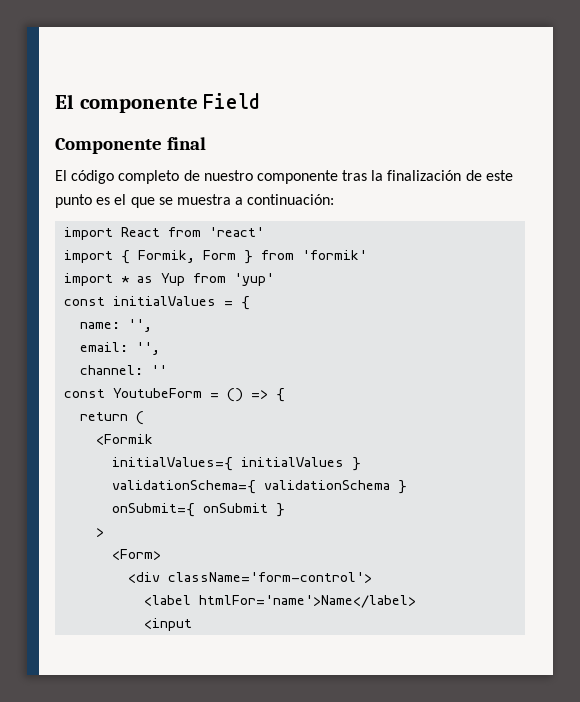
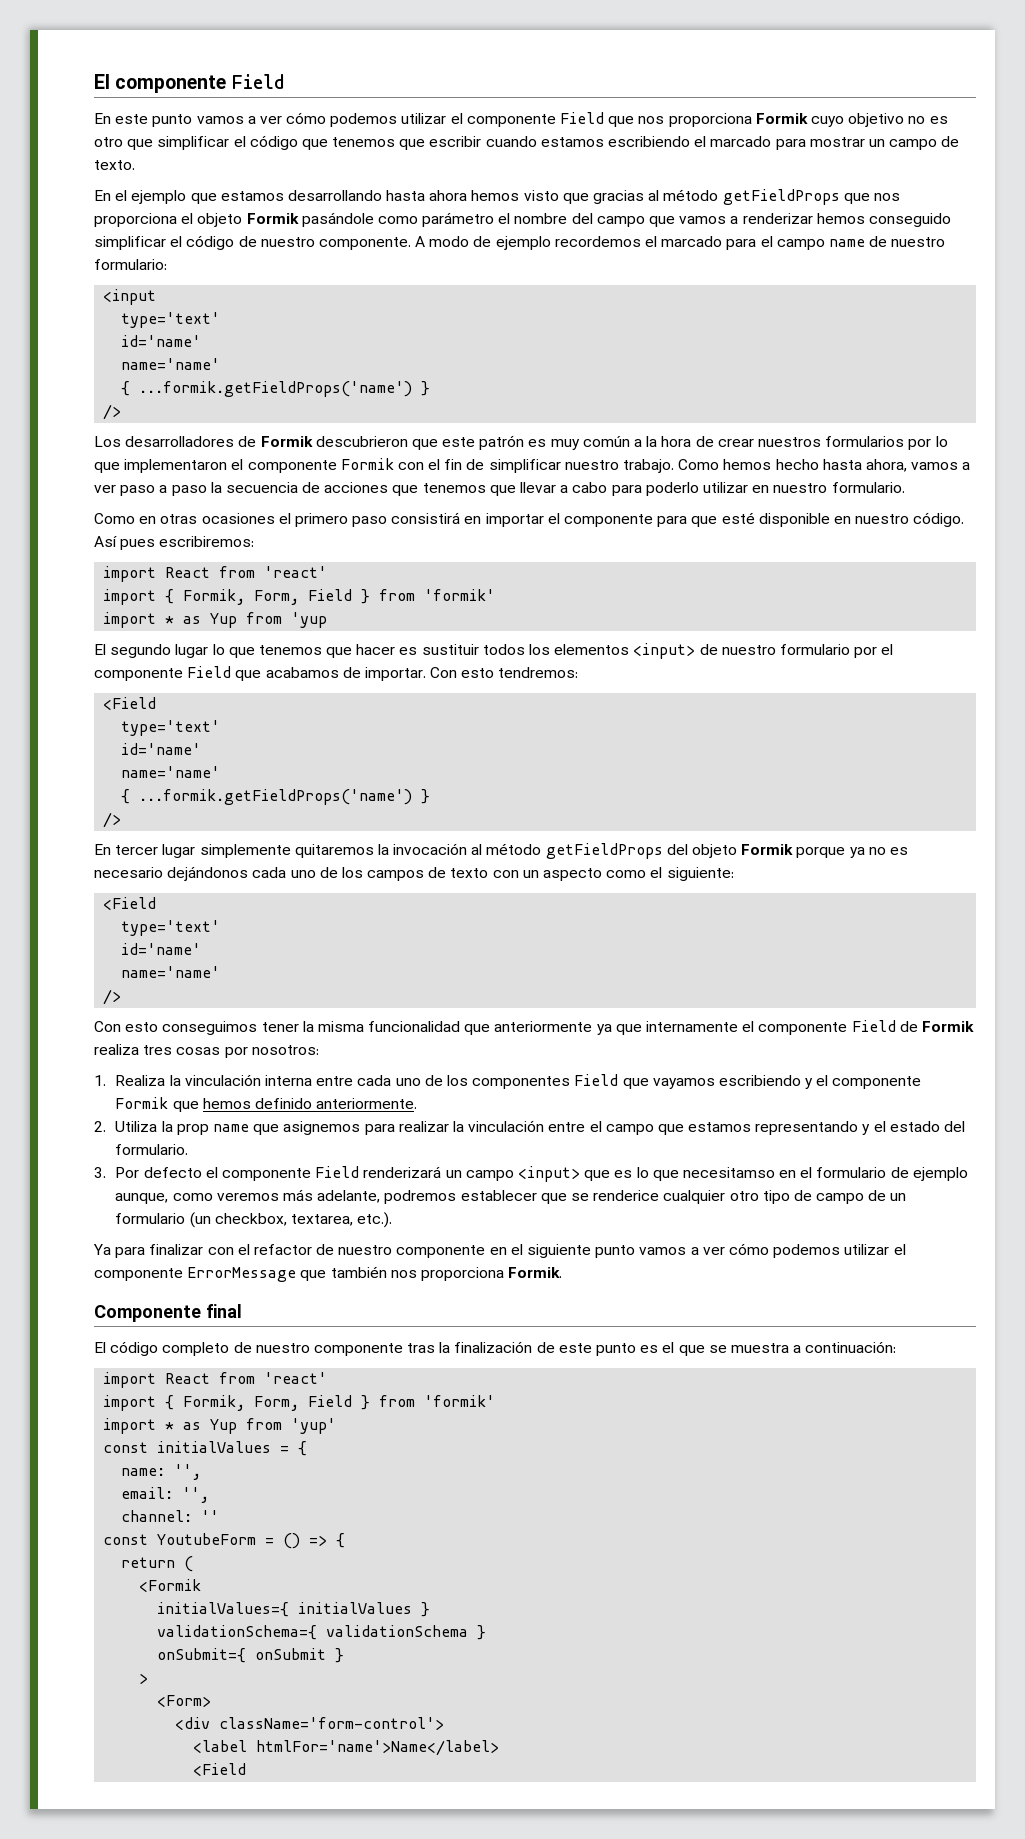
(261, 101) none -> [94,112,948,127] [94,135,960,150] [94,160,135,170] [94,189,900,205] [94,212,951,227] [94,235,946,250] [94,259,167,270] [103,289,157,305] [121,312,221,328] [121,335,202,347] [121,358,221,370] [121,381,431,397] [103,404,122,420] [94,435,948,450] [94,458,971,473] [94,482,905,496] [94,512,965,527] [94,536,255,550] [103,566,328,582] [103,589,496,605] [103,612,328,628] [94,643,894,659] [94,666,579,681] [103,697,157,710] [121,720,221,736] [121,743,202,755] [121,766,221,778] [121,789,431,805] [103,812,122,828] [94,843,908,859] [94,866,734,881] [103,897,157,910] [121,920,221,936] [121,943,202,955] [121,966,221,978] [103,989,122,1005] [94,1020,974,1035] [94,1044,319,1058] [94,1074,922,1089] [115,1097,418,1112] [94,1120,965,1135] [115,1144,189,1155] [94,1166,968,1182] [115,1189,907,1204] [115,1212,393,1228] [93,1243,906,1258] [94,1266,563,1282] // En este punto vamos a ver cómo podemos utilizar el componente Field que nos proporciona Formik cuyo objetivo no es otro que simplificar el código que tenemos que escribir cuando estamos escribiendo el marcado para mostrar un campo de texto. // En el ejemplo que estamos desarrollando hasta ahora hemos visto que gracias al método getFieldProps que nos proporciona el objeto Formik pasándole como parámetro el nombre del campo que vamos a renderizar hemos conseguido simplificar el código de nuestro componente. A modo de ejemplo recordemos el marcado para el campo name de nuestro formulario: // <input // type='text' // id='name' // name='name' // { ...formik.getFieldProps('name') } // /> // Los desarrolladores de Formik descubrieron que este patrón es muy común a la hora de crear nuestros formularios por lo que implementaron el componente Formik con el fin de simplificar nuestro trabajo. Como hemos hecho hasta ahora, vamos a ver paso a paso la secuencia de acciones que tenemos que llevar a cabo para poderlo utilizar en nuestro formulario. // Como en otras ocasiones el primero paso consistirá en importar el componente para que esté disponible en nuestro código. Así pues escribiremos: // import React from 'react' // import { Formik, Form, Field } from 'formik' // import * as Yup from 'yup // El segundo lugar lo que tenemos que hacer es sustituir todos los elementos <input> de nuestro formulario por el componente Field que acabamos de importar. Con esto tendremos: // <Field // type='text' // id='name' // name='name' // { ...formik.getFieldProps('name') } // /> // En tercer lugar simplemente quitaremos la invocación al método getFieldProps del objeto Formik porque ya no es necesario dejándonos cada uno de los campos de texto con un aspecto como el siguiente: // <Field // type='text' // id='name' // name='name' // /> // Con esto conseguimos tener la misma funcionalidad que anteriormente ya que internamente el componente Field de Formik realiza tres cosas por nosotros: // 1. Realiza la vinculación interna entre cada uno de los componentes Field que vayamos escribiendo y el componente Formik que hemos definido anteriormente. // 2. Utiliza la prop name que asignemos para realizar la vinculación entre el campo que estamos representando y el estado del formulario. // 3. Por defecto el componente Field renderizará un campo <input> que es lo que necesitamso en el formulario de ejemplo aunque, como veremos más adelante, podremos establecer que se renderice cualquier otro tipo de campo de un formulario (un checkbox, textarea, etc.). // Ya para finalizar con el refactor de nuestro componente en el siguiente punto vamos a ver cómo podemos utilizar el componente ErrorMessage que también nos proporciona Formik.
[203,250,237,260] Form -> [254,1395,353,1411] Form, Field
[144,618,193,631] <input -> [193,1763,247,1776] <Field

